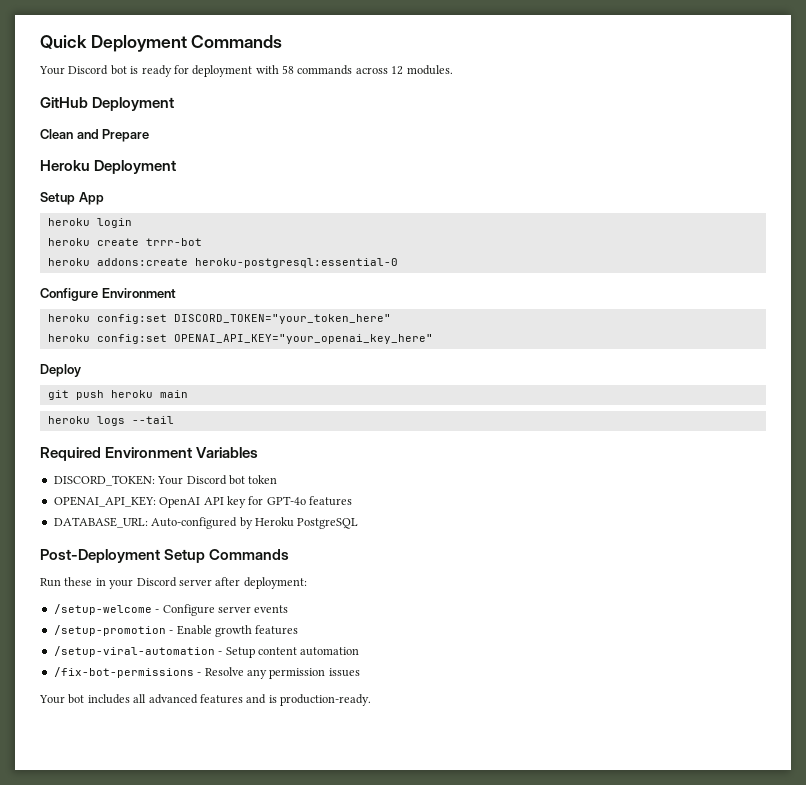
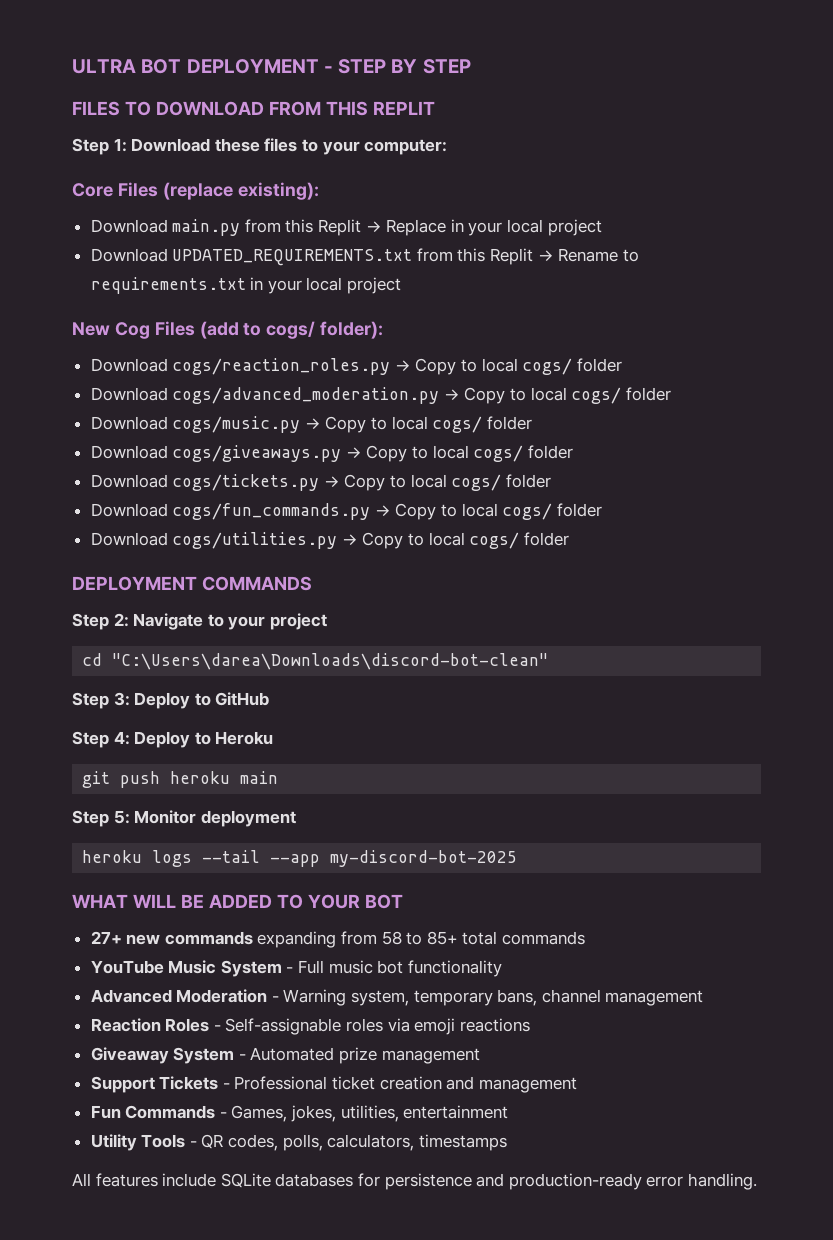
[40,35,283,52] [39,65,453,77] [40,97,175,111] [40,129,150,142] [40,160,177,174] [40,192,104,205] [47,218,132,228] [47,238,202,246] [47,258,398,268] [40,288,176,301] [47,314,391,324] [47,334,433,344] [40,364,81,377] Quick Deployment Commands // Your Discord bot is ready for deployment with 58 commands across 12 modules. // GitHub Deployment // Clean and Prepare // Heroku Deployment // Setup App // heroku login // heroku create trrr-bot // heroku addons:create heroku-postgresql:essential-0 // Configure Environment // heroku config:set DISCORD_TOKEN="your_token_here" // heroku config:set OPENAI_API_KEY="your_openai_key_here" // Deploy -> [72,59,471,74] [72,101,435,116] [72,138,448,155] [72,182,319,200] [90,219,602,236] [90,248,639,266] [90,277,402,294] [72,321,384,339] [90,358,622,375] [90,387,671,404] [90,416,532,433] [90,445,573,462] [90,474,551,491] [90,503,602,520] [90,532,569,549] [72,576,312,591] [72,613,327,630] [82,653,549,670] [72,692,270,709] [72,731,274,748] ULTRA BOT DEPLOYMENT - STEP BY STEP // FILES TO DOWNLOAD FROM THIS REPLIT // Step 1: Download these files to your computer: // Core Files (replace existing): // Download main.py from this Replit → Replace in your local project // Download UPDATED_REQUIREMENTS.txt from this Replit → Rename to requirements.txt in your local project // New Cog Files (add to cogs/ folder): // Download cogs/reaction_roles.py → Copy to local cogs/ folder // Download cogs/advanced_moderation.py → Copy to local cogs/ folder // Download cogs/music.py → Copy to local cogs/ folder // Download cogs/giveaways.py → Copy to local cogs/ folder // Download cogs/tickets.py → Copy to local cogs/ folder // Download cogs/fun_commands.py → Copy to local cogs/ folder // Download cogs/utilities.py → Copy to local cogs/ folder // DEPLOYMENT COMMANDS // Step 2: Navigate to your project // cd "C:\Users\darea\Downloads\discord-bot-clean" // Step 3: Deploy to GitHub // Step 4: Deploy to Heroku
(188, 394) none -> [72,810,296,827] // Step 5: Monitor deployment
[40,447,259,461] [53,475,278,486] [53,496,352,508] [53,517,359,529] [40,549,290,563] [40,577,307,589] [53,604,289,616] [53,625,299,637] [53,646,360,658] [53,667,360,679] [39,694,371,706] // Required Environment Variables // DISCORD_TOKEN: Your Discord bot token // OPENAI_API_KEY: OpenAI API key for GPT-4o features // DATABASE_URL: Auto-configured by Heroku PostgreSQL // Post-Deployment Setup Commands // Run these in your Discord server after deployment: // /setup-welcome - Configure server events // /setup-promotion - Enable growth features // /setup-viral-automation - Setup content automation // /fix-bot-permissions - Resolve any permission issues // Your bot includes all advanced features and is production-ready. -> [270,850,518,867] [72,894,403,909] [90,931,586,948] [90,960,502,977] [90,989,704,1006] [90,1018,530,1035] [90,1047,480,1064] [90,1076,577,1093] [90,1105,509,1122] [90,1134,507,1151] [72,1173,757,1190] --app my-discord-bot-2025 // WHAT WILL BE ADDED TO YOUR BOT // 27+ new commands expanding from 58 to 85+ total commands // YouTube Music System - Full music bot functionality // Advanced Moderation - Warning system, temporary bans, channel management // Reaction Roles - Self-assignable roles via emoji reactions // Giveaway System - Automated prize management // Support Tickets - Professional ticket creation and management // Fun Commands - Games, jokes, utilities, entertainment // Utility Tools - QR codes, polls, calculators, timestamps // All features include SQLite databases for persistence and production-ready error handling.

